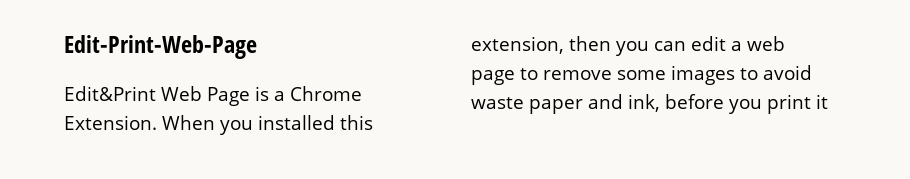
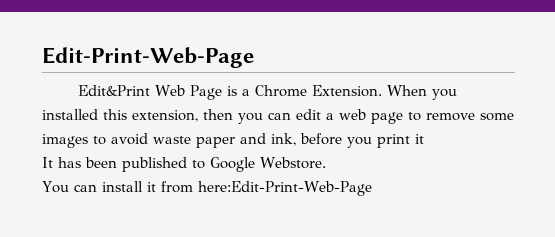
(828, 101) none -> [42,157,326,172] [42,181,372,196] // It has been published to Google Webstore. // You can install it from here:Edit-Print-Web-Page

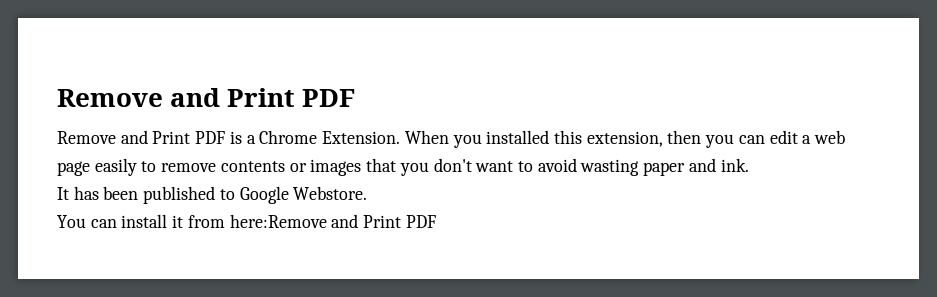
[42,47,254,68] [77,85,222,100] Edit-Print-Web-Page // Edit&Print Web Page -> [57,88,356,107] [57,130,226,144] Remove and Print PDF // Remove and Print PDF
(403, 118) none -> [94,158,137,176] easily
[480,113,514,121] [42,134,88,148] some images -> [220,158,514,176] contents or images that you don't want
[153,136,191,144] waste -> [580,159,640,176] wasting
[271,133,424,148] ink, before you print it -> [720,158,749,172] ink.
[197,181,372,196] here:Edit-Print-Web-Page -> [229,214,436,228] here:Remove and Print PDF

